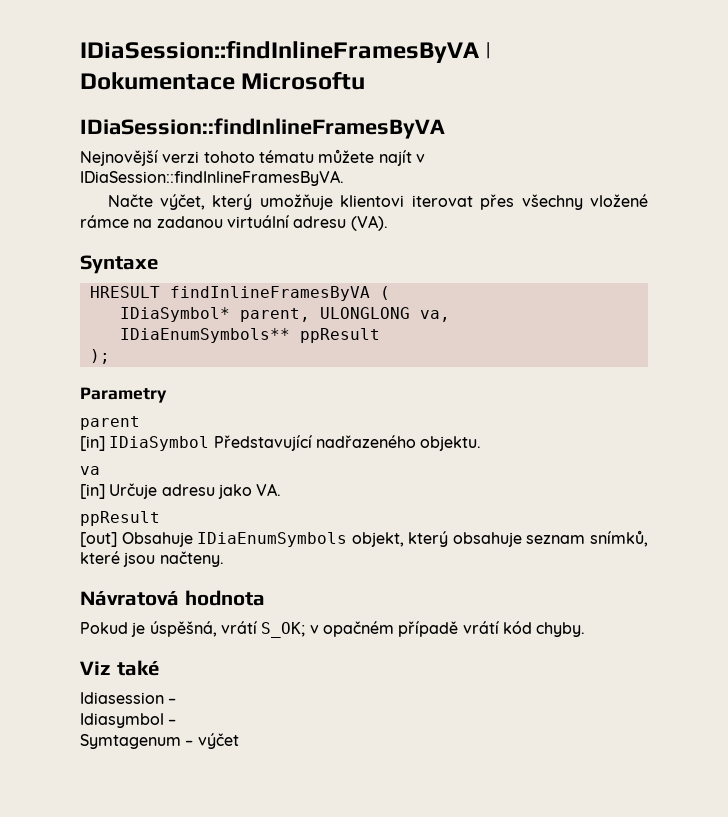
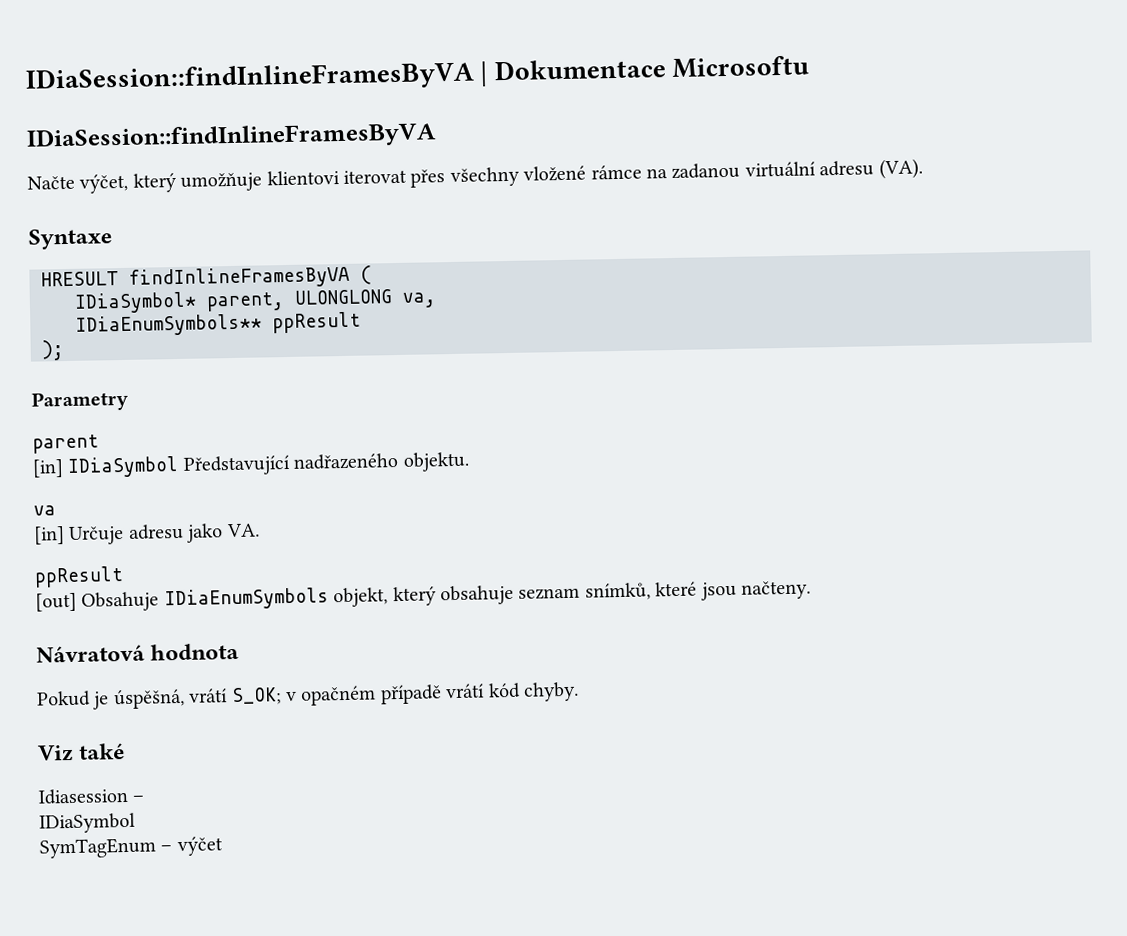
[80,149,425,166] [80,170,344,186] // Nejnovější verzi tohoto tématu můžete najít v IDiaSession::findInlineFramesByVA. -> (437, 137) none
[80,713,177,728] [80,734,181,749] Idiasymbol – // Symtagenum -> [39,812,136,834] [39,837,156,859] IDiaSymbol // SymTagEnum

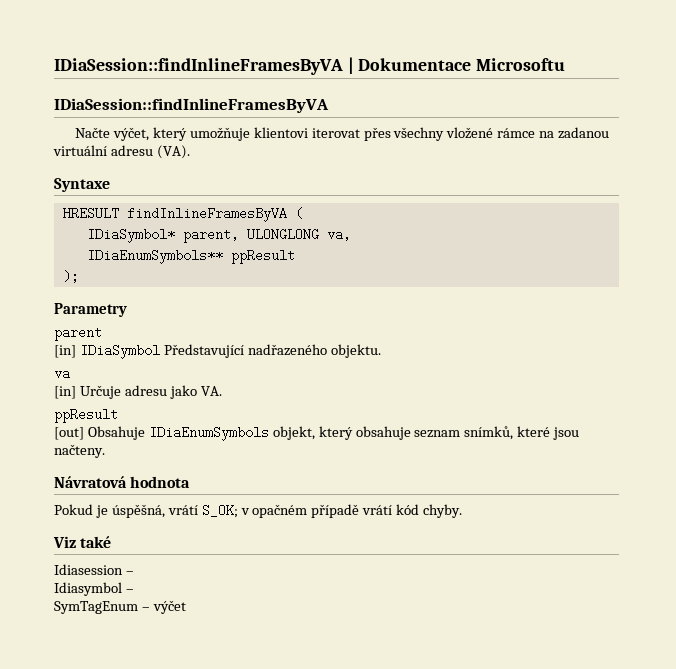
[39,812,136,834] IDiaSymbol -> [54,582,134,596] Idiasymbol –

